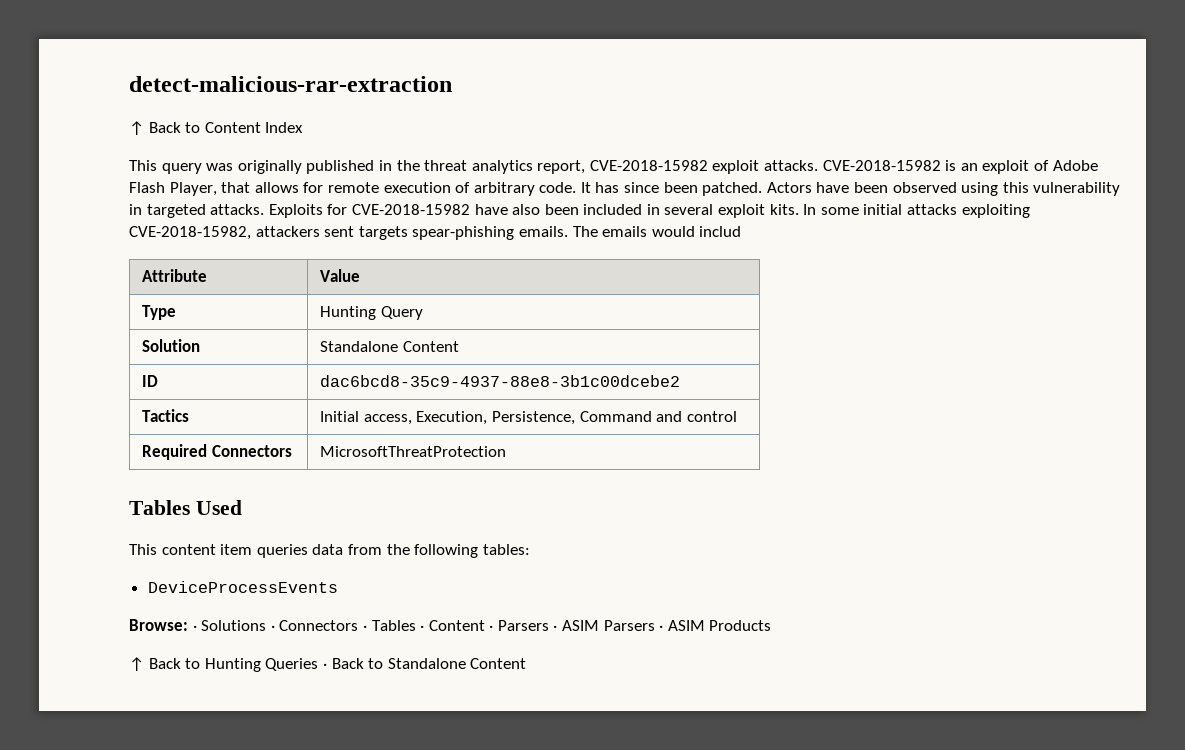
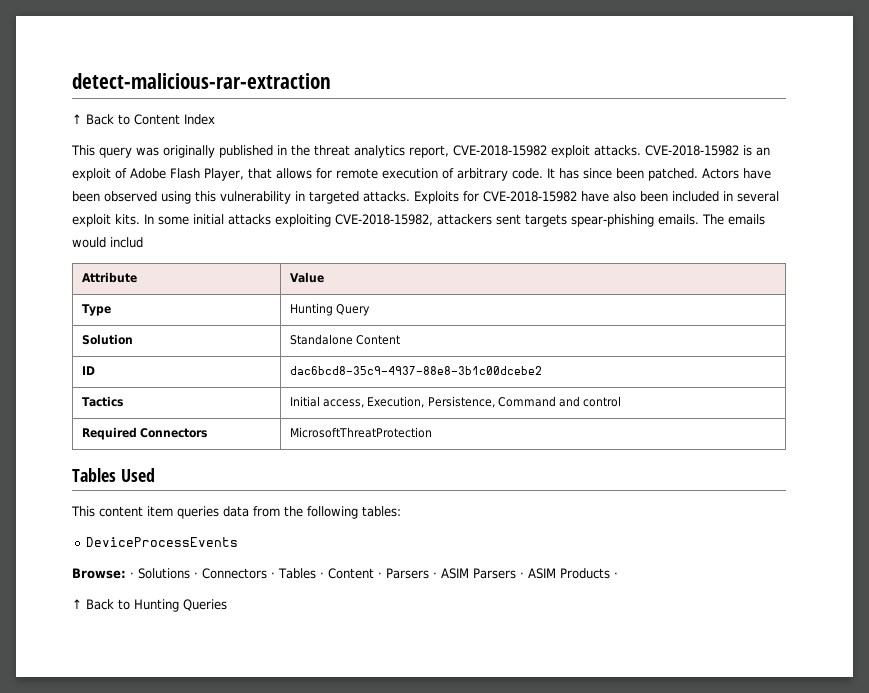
(772, 625) none -> [613,572,618,578] ·
[322,658,527,669] · Back to Standalone Content -> (227, 605) none

